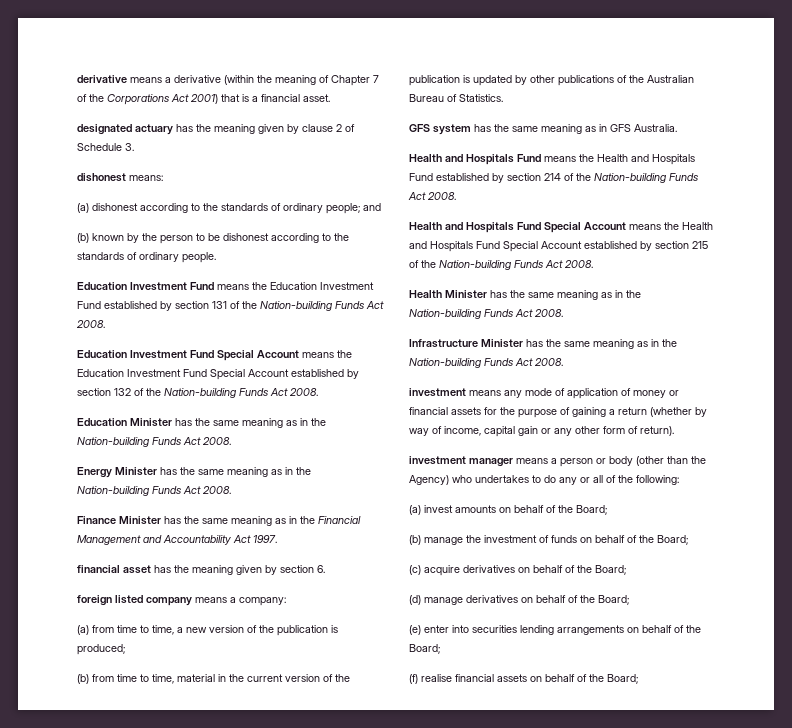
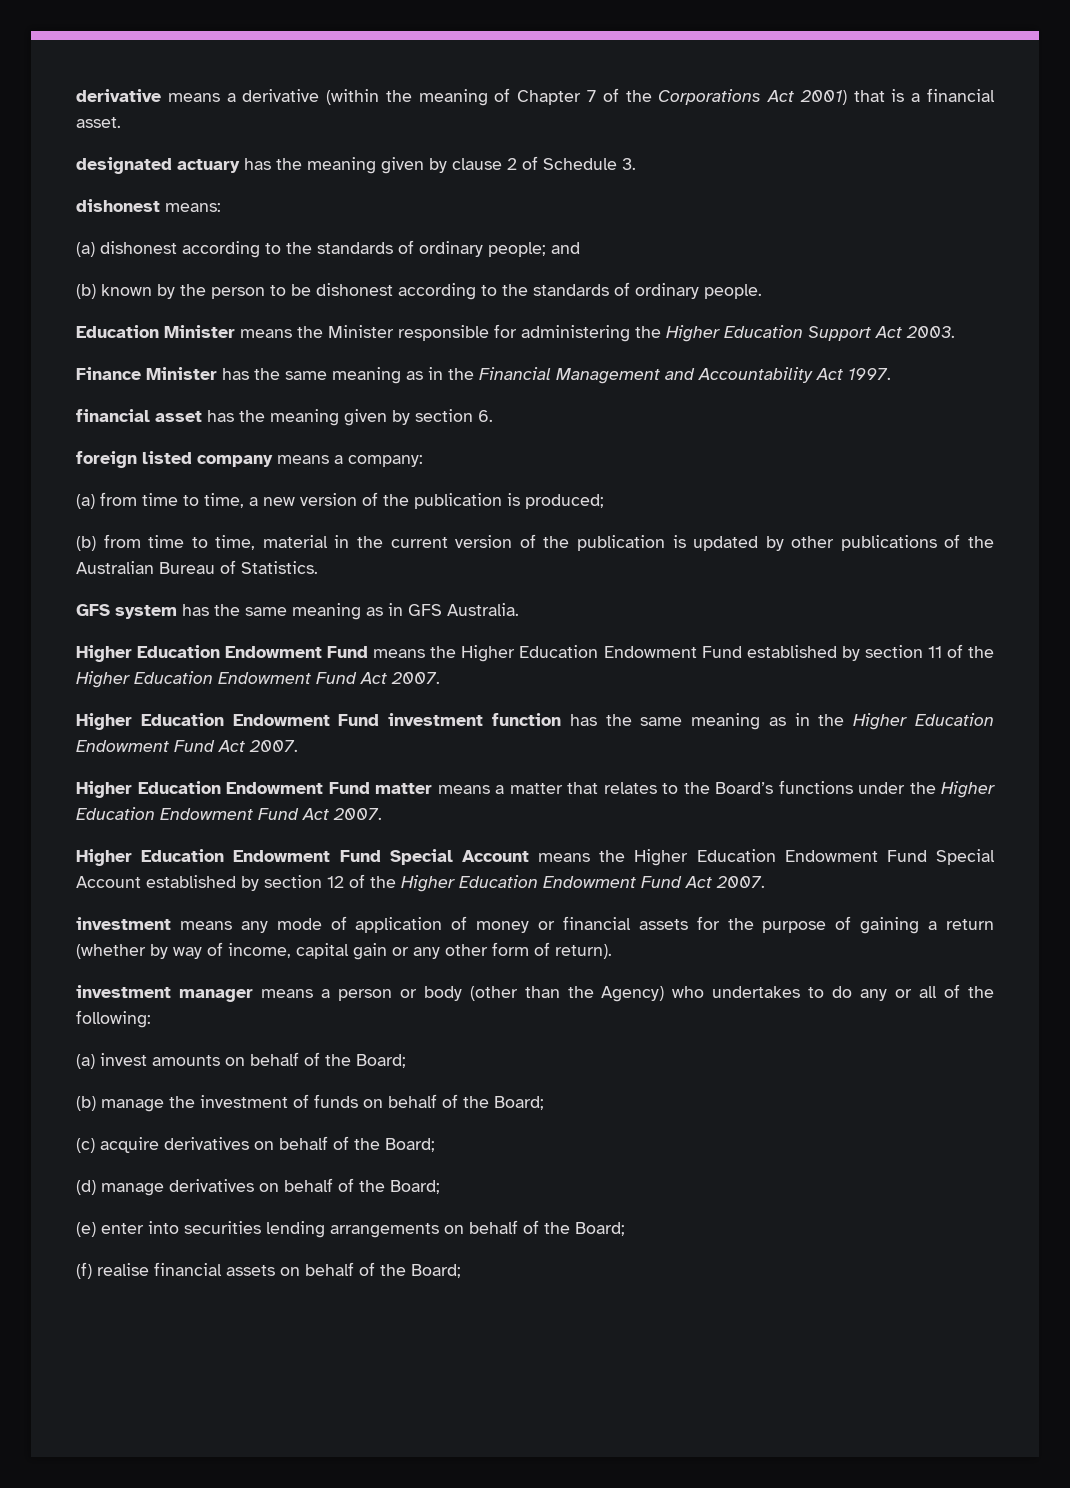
[130,282,374,291] [77,301,384,311] [76,320,105,328] [77,350,352,361] [77,369,359,380] [77,388,318,398] [77,418,326,428] [77,437,231,447] [77,467,311,478] [77,486,231,496] Investment Fund means the Education Investment Fund established by section 131 of the Nation-building Funds Act 2008. // Education Investment Fund Special Account means the Education Investment Fund Special Account established by section 132 of the Nation-building Funds Act 2008. // Education Minister has the same meaning as in the Nation-building Funds Act 2008. // Energy Minister has the same meaning as in the Nation-building Funds Act 2008. -> [164,324,955,342] Minister means the Minister responsible for administering the Higher Education Support Act 2003.
[409,154,695,165] [409,173,698,183] [408,192,456,200] [409,222,713,233] [409,241,708,252] [409,260,593,270] [409,290,641,300] [409,309,563,319] [409,339,677,349] [409,358,563,368] Health and Hospitals Fund means the Health and Hospitals Fund established by section 214 of the Nation-building Funds Act 2008. // Health and Hospitals Fund Special Account means the Health and Hospitals Fund Special Account established by section 215 of the Nation-building Funds Act 2008. // Health Minister has the same meaning as in the Nation-building Funds Act 2008. // Infrastructure Minister has the same meaning as in the Nation-building Funds Act 2008. -> [76,644,995,662] [76,671,440,688] [76,713,995,730] [76,740,298,752] [76,780,995,798] [76,807,382,820] [76,849,995,866] [76,874,765,892] Higher Education Endowment Fund means the Higher Education Endowment Fund established by section 11 of the Higher Education Endowment Fund Act 2007. // Higher Education Endowment Fund investment function has the same meaning as in the Higher Education Endowment Fund Act 2007. // Higher Education Endowment Fund matter means a matter that relates to the Board’s functions under the Higher Education Endowment Fund Act 2007. // Higher Education Endowment Fund Special Account means the Higher Education Endowment Fund Special Account established by section 12 of the Higher Education Endowment Fund Act 2007.

